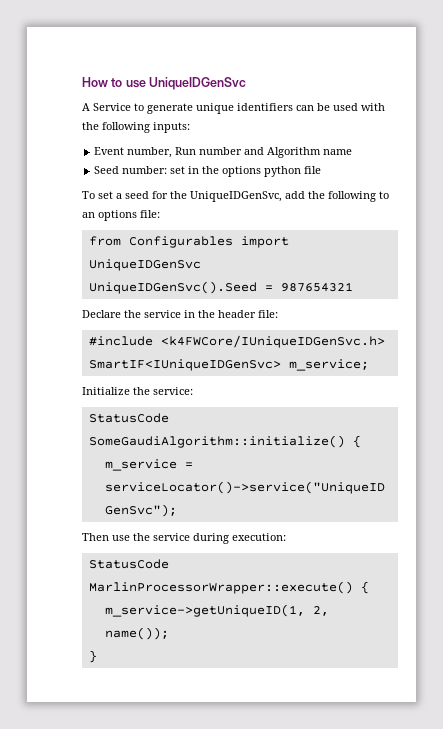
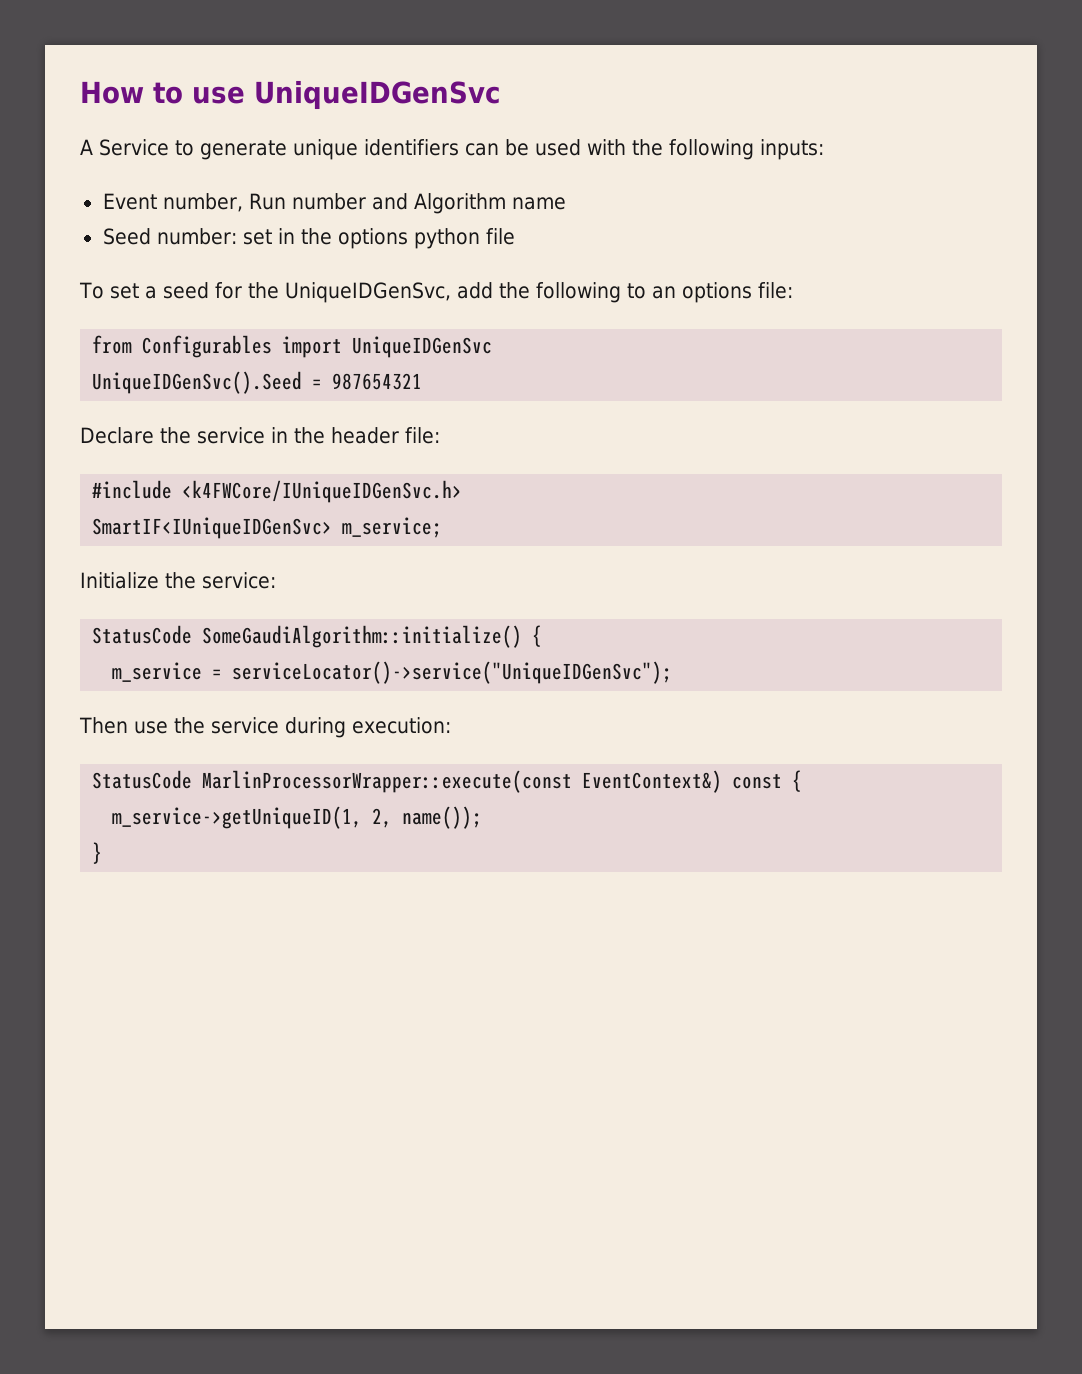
[88,581,353,594] MarlinProcessorWrapper::execute() -> [202,770,783,793] MarlinProcessorWrapper::execute(const EventContext&) const

